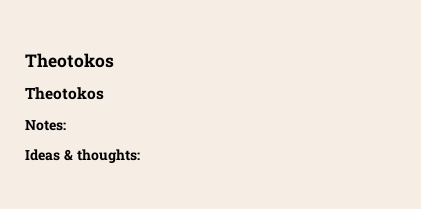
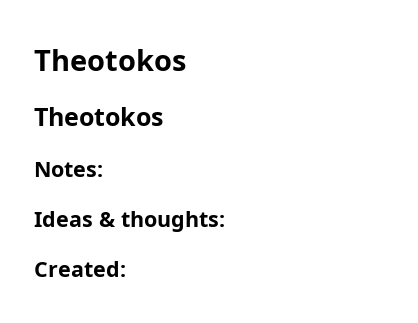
(140, 156) none -> [34,261,126,277] // Created:

